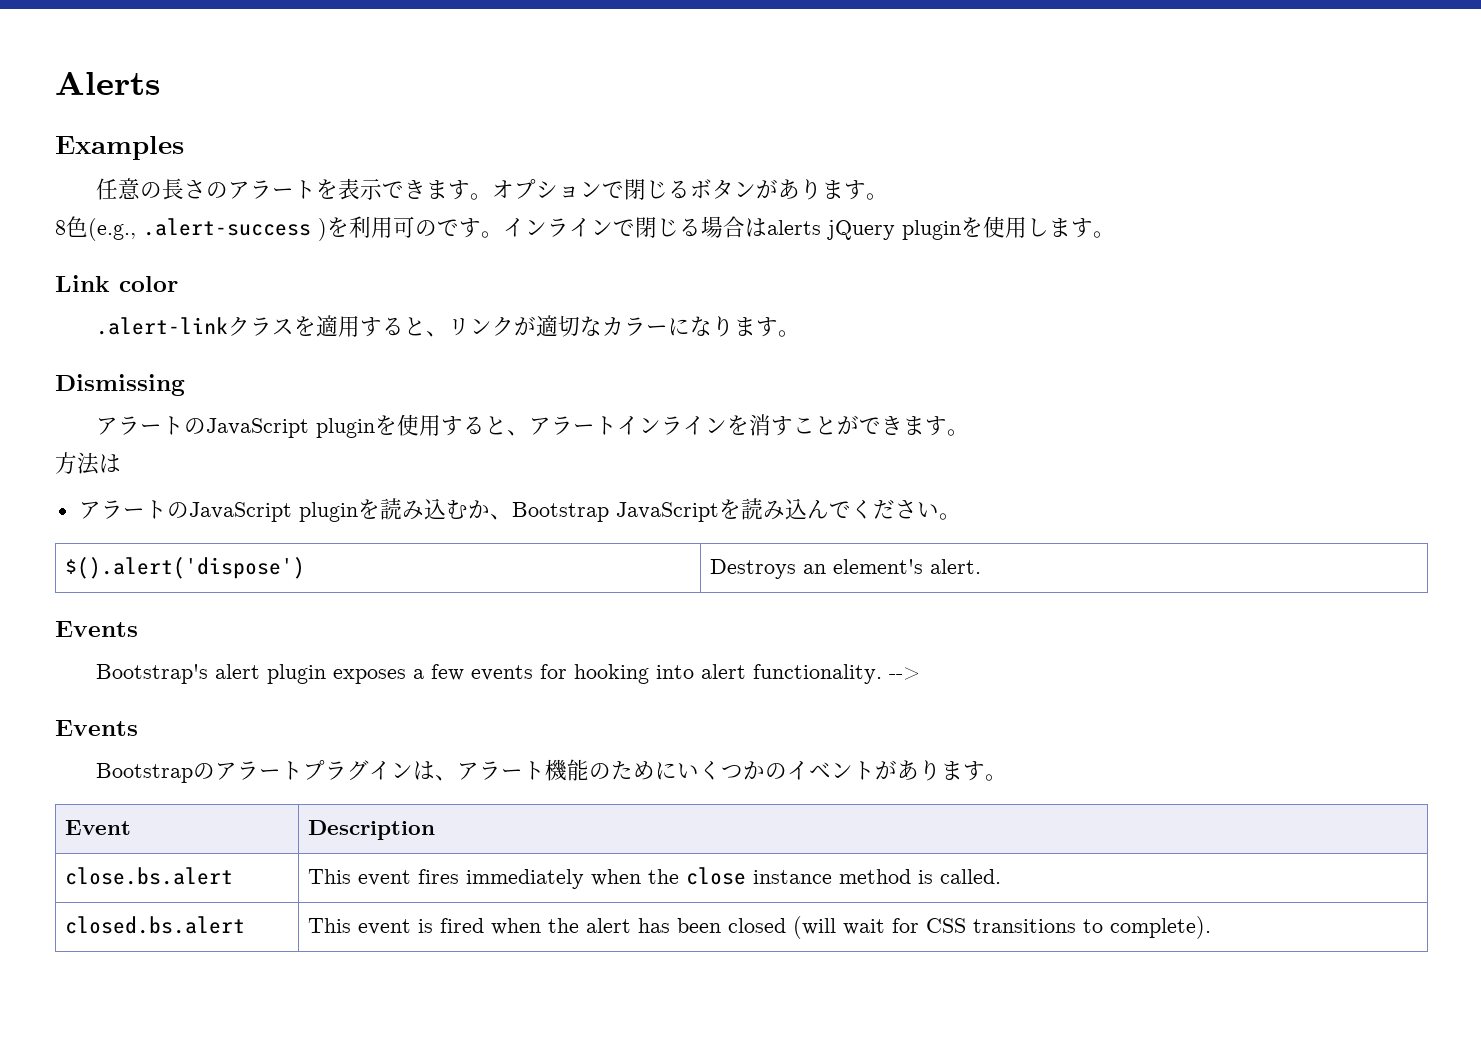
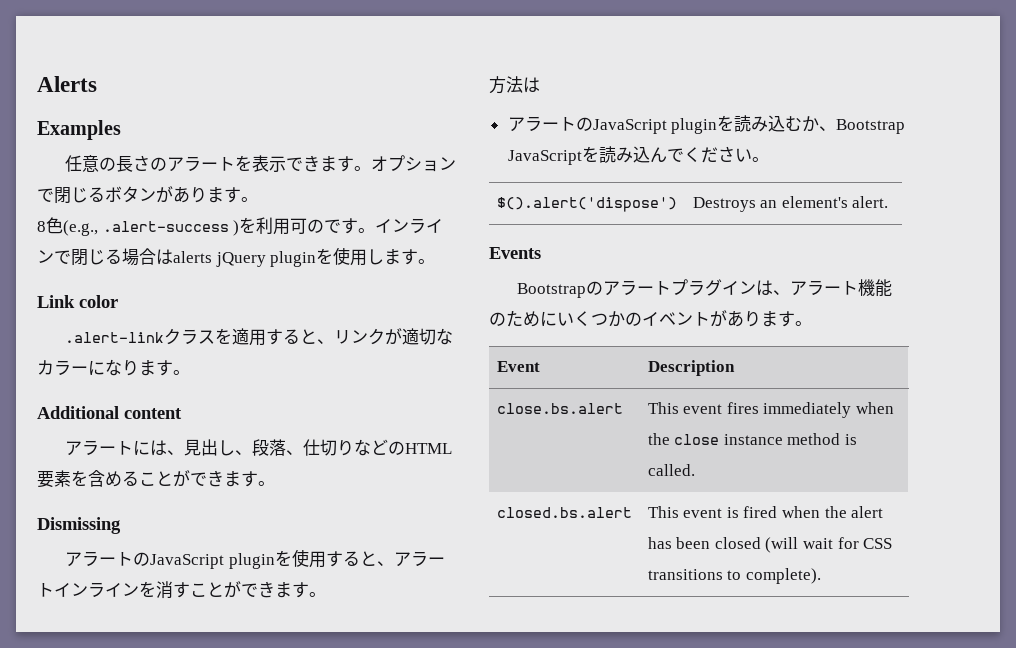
(801, 333) none -> [37,406,182,419] [65,439,453,456] [37,470,275,488] // Additional content // アラートには、見出し、段落、仕切りなどのHTML要素を含めることができます。
[96,664,921,684] [55,720,138,736] // Bootstrap's alert plugin exposes a few events for hooking into alert functionality. --> // Events -> (541, 253) none

